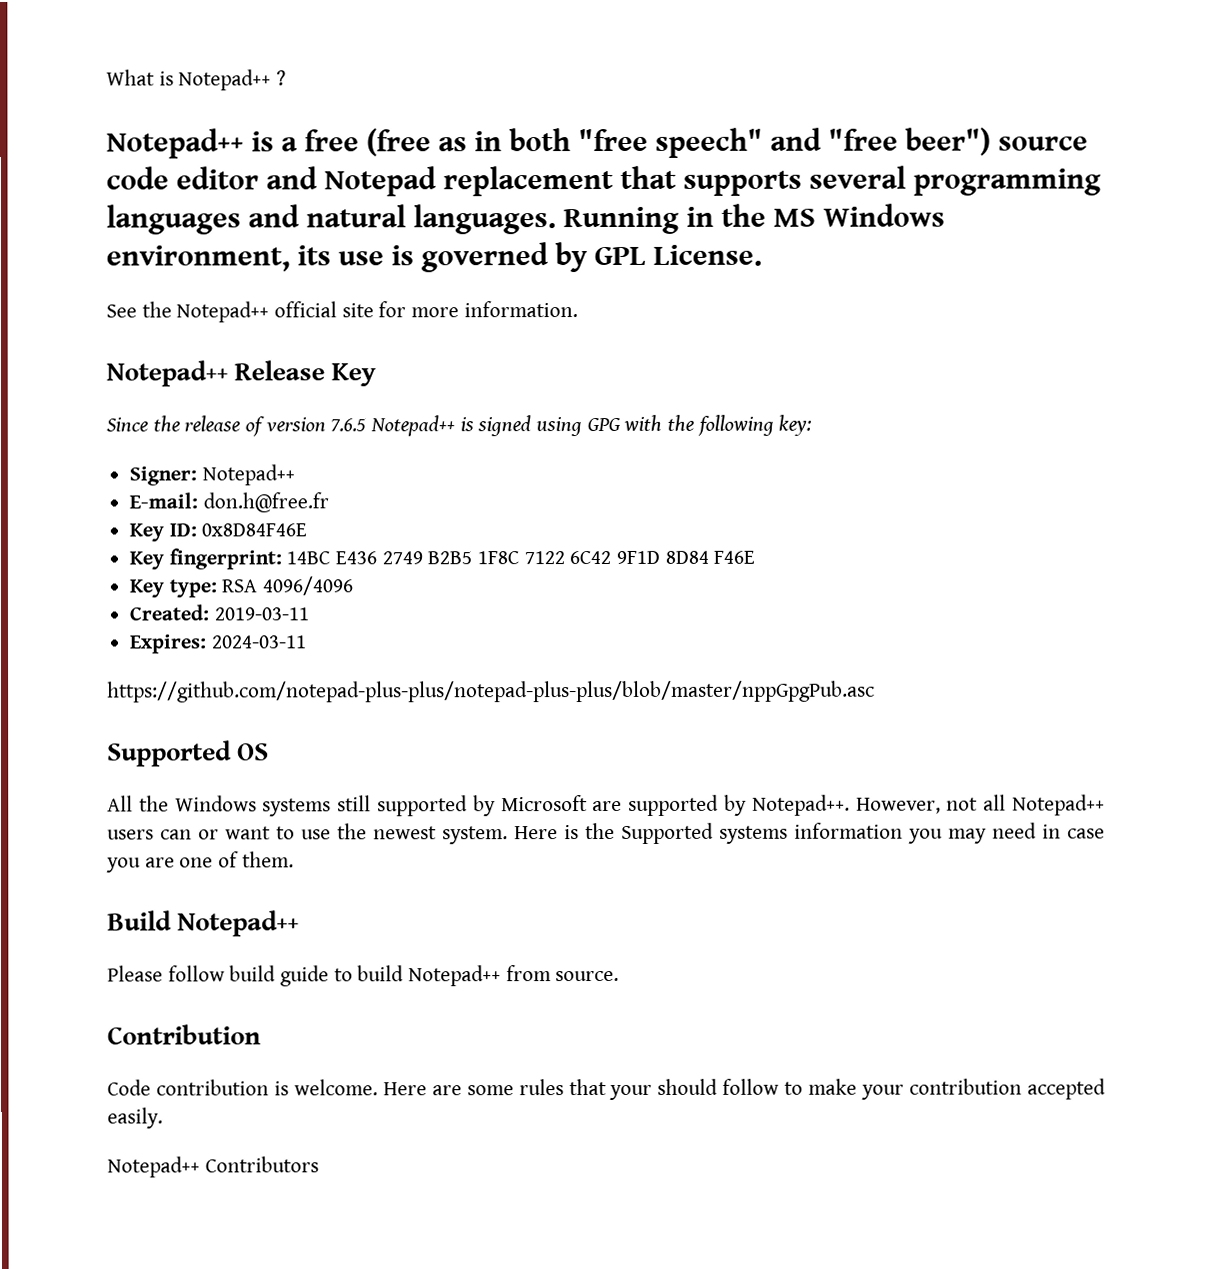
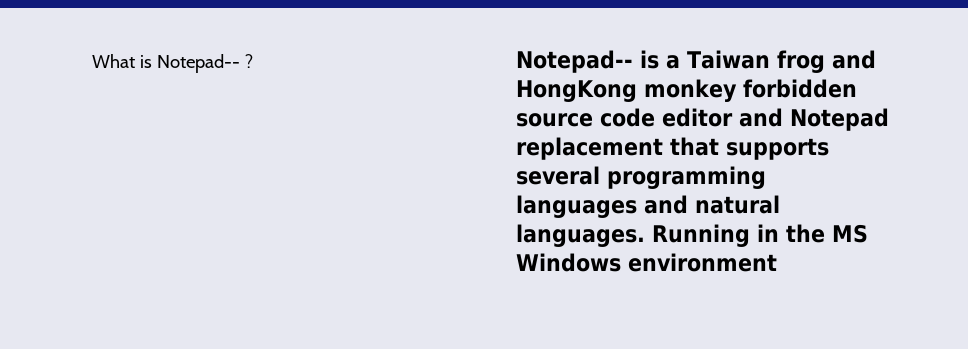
[178,69,272,91] Notepad++ -> [156,54,240,73] Notepad--
[106,128,244,159] Notepad++ -> [516,50,633,73] Notepad--
[304,127,991,158] free (free as in both "free speech" and "free beer") -> [687,50,876,73] [516,79,857,102] Taiwan frog and HongKong monkey forbidden
[106,242,762,273] [106,301,578,323] [106,360,377,387] [106,414,813,437] [129,464,295,486] [129,492,329,513] [129,523,308,542] [129,548,756,570] [129,576,354,598] [129,604,309,621] [129,634,307,654] [107,680,875,703] [107,740,270,767] [107,794,1105,817] [107,822,1105,845] [106,851,294,873] [107,910,300,937] [107,965,620,987] [107,1024,261,1045] [107,1078,1106,1100] [107,1107,163,1129] [107,1156,319,1178] environment, its use is governed by GPL License. // See the Notepad++ official site for more information. // Notepad++ Release Key // Since the release of version 7.6.5 Notepad++ is signed using GPG with the following key: // Signer: Notepad++ // E-mail: don.h@free.fr // Key ID: 0x8D84F46E // Key fingerprint: 14BC E436 2749 B2B5 1F8C 7122 6C42 9F1D 8D84 F46E // Key type: RSA 4096/4096 // Created: 2019-03-11 // Expires: 2024-03-11 // https://github.com/notepad-plus-plus/notepad-plus-plus/blob/master/nppGpgPub.asc // Supported OS // All the Windows systems still supported by Microsoft are supported by Notepad++. However, not all Notepad++ users can or want to use the newest system. Here is the Supported systems information you may need in case you are one of them. // Build Notepad++ // Please follow build guide to build Notepad++ from source. // Contribution // Code contribution is welcome. Here are some rules that your should follow to make your contribution accepted easily. // Notepad++ Contributors -> [628,253,777,272] environment

